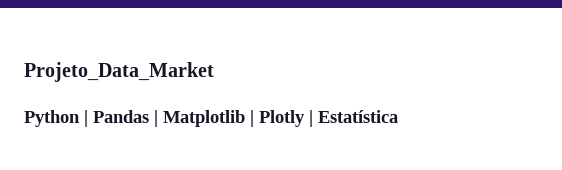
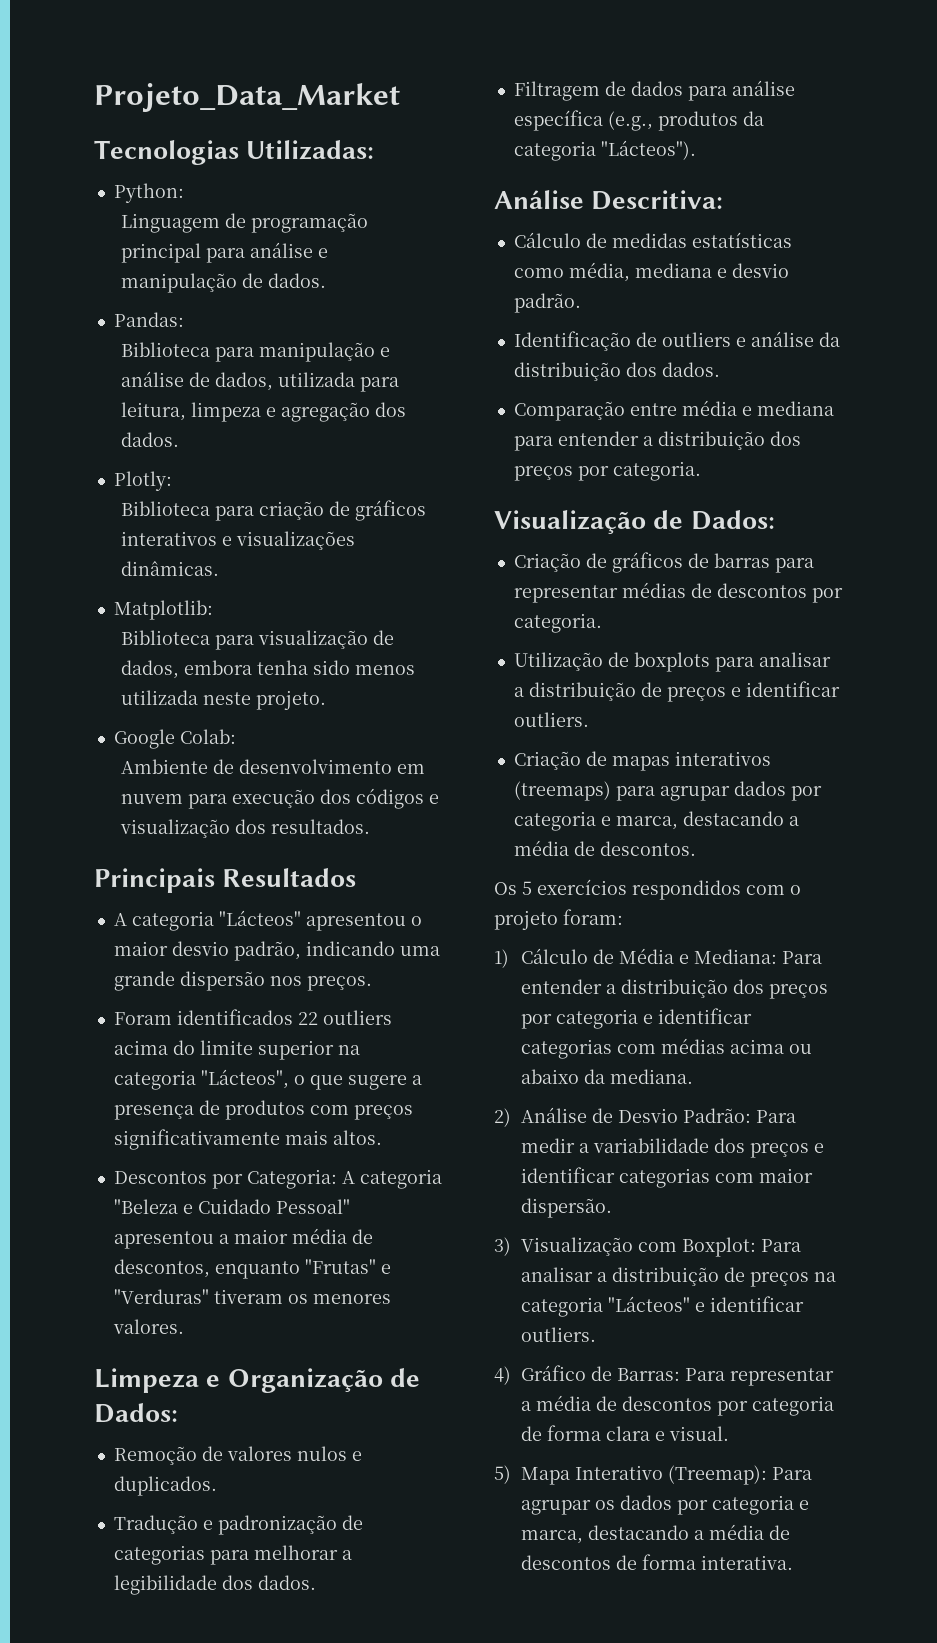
[24,110,398,127] Python | Pandas | Matplotlib | Plotly | Estatística -> [94,140,375,165] [113,183,184,203] [120,213,368,233] [120,242,328,263] [120,273,326,293] [113,312,184,327] [120,342,390,362] [120,371,399,392] [120,402,406,422] [120,432,179,447] [113,471,172,491] [120,500,426,521] [120,531,355,550] [120,561,219,576] [113,600,213,620] [120,630,394,650] [120,660,415,679] [120,690,326,710] [113,729,236,749] [120,759,425,774] [120,788,439,809] [119,819,370,838] [94,868,357,893] [113,910,422,931] [113,941,440,961] [113,971,372,991] [113,1009,392,1025] [113,1040,360,1060] [113,1069,422,1090] [113,1100,413,1120] [113,1129,382,1150] [113,1169,442,1189] [113,1199,350,1214] [113,1228,373,1249] [113,1259,391,1279] [113,1289,391,1304] [112,1319,184,1334] [94,1368,420,1393] [94,1403,178,1423] [113,1446,362,1465] [113,1476,217,1496] [113,1515,363,1535] [113,1545,352,1565] [113,1575,316,1595] [513,80,795,101] [513,110,764,131] [513,140,696,161] [494,190,724,210] [513,232,792,248] [513,262,789,282] [513,293,581,313] [513,331,840,351] [513,362,720,381] [513,400,834,421] [513,431,801,451] [513,461,701,481] [494,510,775,534] [513,552,814,573] [513,582,843,603] [513,613,602,633] [513,652,831,672] [513,681,840,702] [513,712,589,727] [513,751,771,771] [513,781,822,801] [513,811,799,831] [513,840,696,856] [494,879,801,900] [494,909,623,930] [494,948,822,968] [520,979,828,999] [520,1008,752,1029] [520,1038,812,1059] [520,1069,693,1084] [494,1107,796,1127] [520,1138,824,1158] [520,1167,813,1188] [520,1198,612,1218] [494,1237,801,1257] [520,1267,836,1287] [520,1296,804,1317] [520,1327,596,1342] [494,1365,834,1386] [520,1395,834,1416] [520,1425,729,1441] [494,1465,812,1485] [520,1495,809,1515] [520,1524,790,1544] [520,1554,793,1570] Tecnologias Utilizadas: // Python: // Linguagem de programação principal para análise e manipulação de dados. // Pandas: // Biblioteca para manipulação e análise de dados, utilizada para leitura, limpeza e agregação dos dados. // Plotly: // Biblioteca para criação de gráficos interativos e visualizações dinâmicas. // Matplotlib: // Biblioteca para visualização de dados, embora tenha sido menos utilizada neste projeto. // Google Colab: // Ambiente de desenvolvimento em nuvem para execução dos códigos e visualização dos resultados. // Principais Resultados // A categoria "Lácteos" apresentou o maior desvio padrão, indicando uma grande dispersão nos preços. // Foram identificados 22 outliers acima do limite superior na categoria "Lácteos", o que sugere a presença de produtos com preços significativamente mais altos. // Descontos por Categoria: A categoria "Beleza e Cuidado Pessoal" apresentou a maior média de descontos, enquanto "Frutas" e "Verduras" tiveram os menores valores. // Limpeza e Organização de Dados: // Remoção de valores nulos e duplicados. // Tradução e padronização de categorias para melhorar a legibilidade dos dados. // Filtragem de dados para análise específica (e.g., produtos da categoria "Lácteos"). // Análise Descritiva: // Cálculo de medidas estatísticas como média, mediana e desvio padrão. // Identificação de outliers e análise da distribuição dos dados. // Comparação entre média e mediana para entender a distribuição dos preços por categoria. // Visualização de Dados: // Criação de gráficos de barras para representar médias de descontos por categoria. // Utilização de boxplots para analisar a distribuição de preços e identificar outliers. // Criação de mapas interativos (treemaps) para agrupar dados por categoria e marca, destacando a média de descontos. // Os 5 exercícios respondidos com o projeto foram: // 1) Cálculo de Média e Mediana: Para entender a distribuição dos preços por categoria e identificar categorias com médias acima ou abaixo da mediana. // 2) Análise de Desvio Padrão: Para medir a variabilidade dos preços e identificar categorias com maior dispersão. // 3) Visualização com Boxplot: Para analisar a distribuição de preços na categoria "Lácteos" e identificar outliers. // 4) Gráfico de Barras: Para representar a média de descontos por categoria de forma clara e visual. // 5) Mapa Interativo (Treemap): Para agrupar os dados por categoria e marca, destacando a média de descontos de forma interativa.

